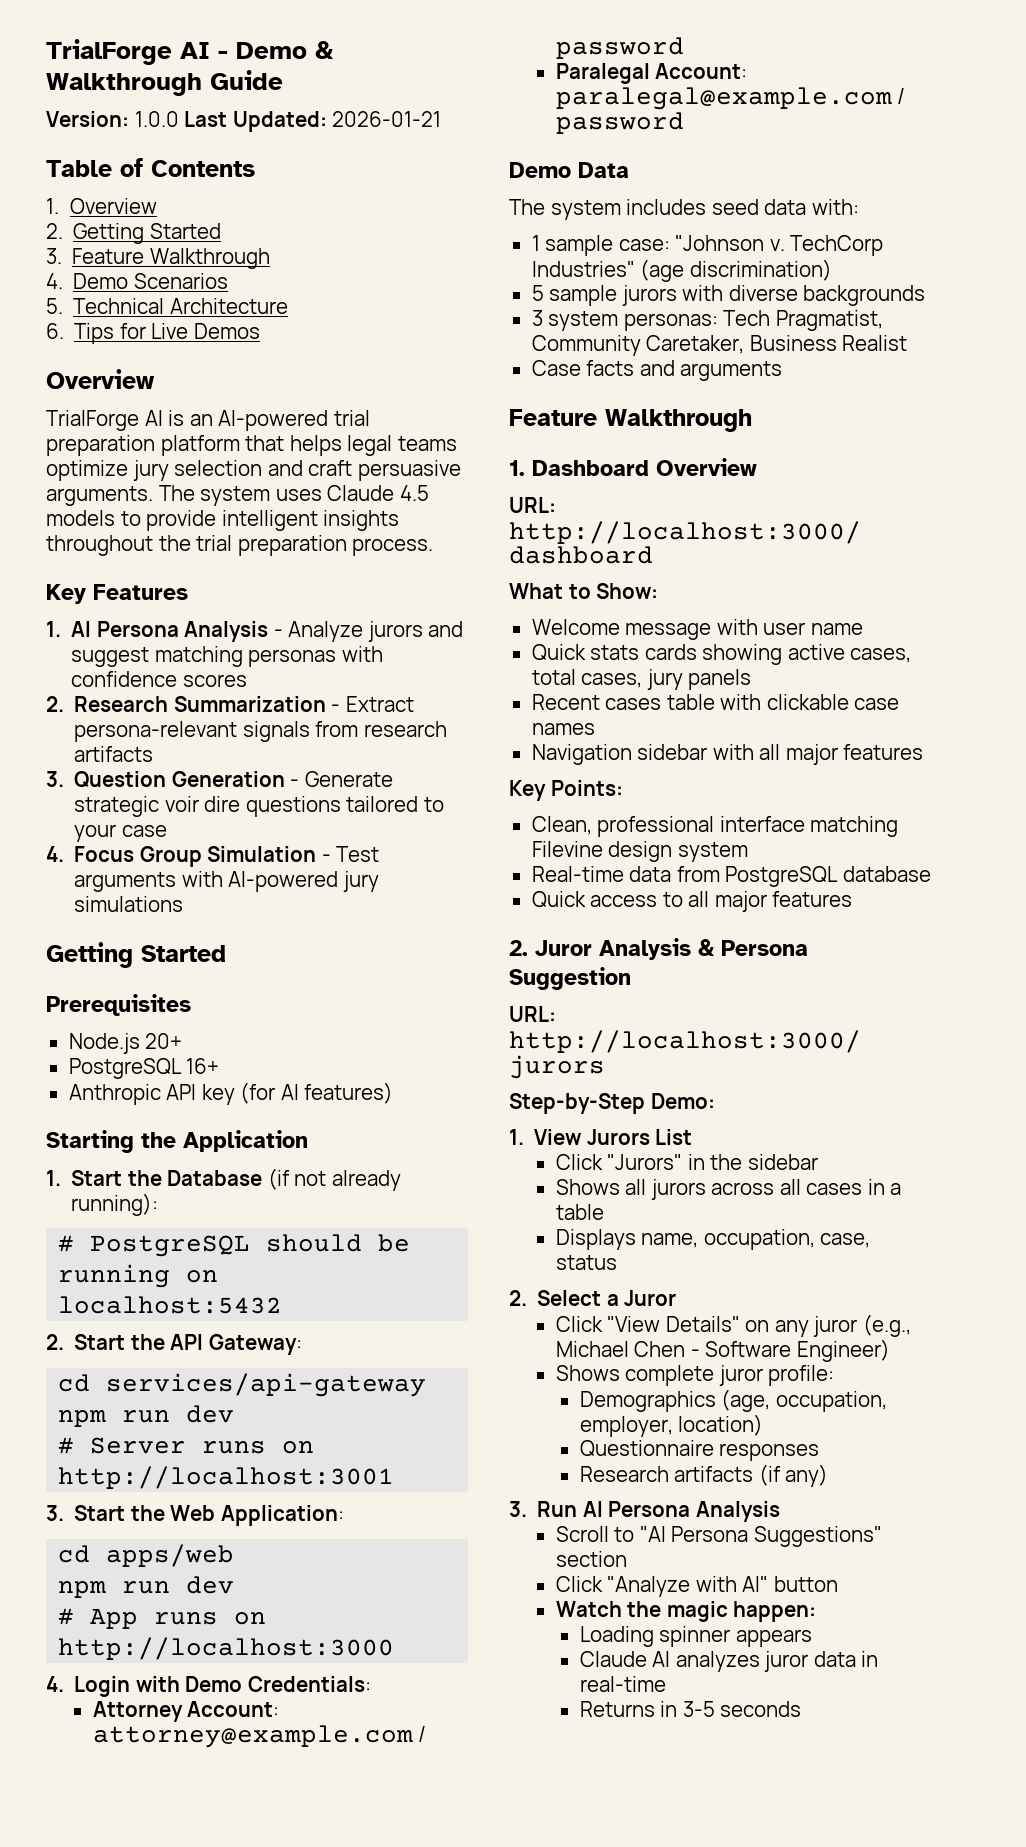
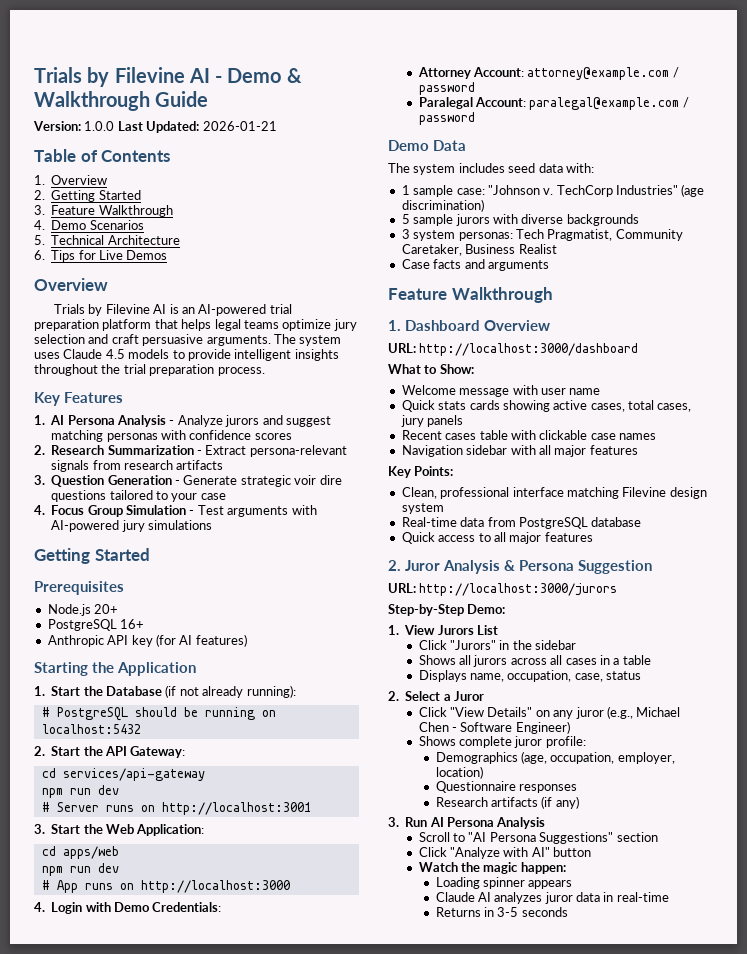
[46,39,172,65] TrialForge -> [34,67,185,87] Trials by Filevine
[46,410,139,431] TrialForge -> [54,304,150,316] Trials by Filevine

